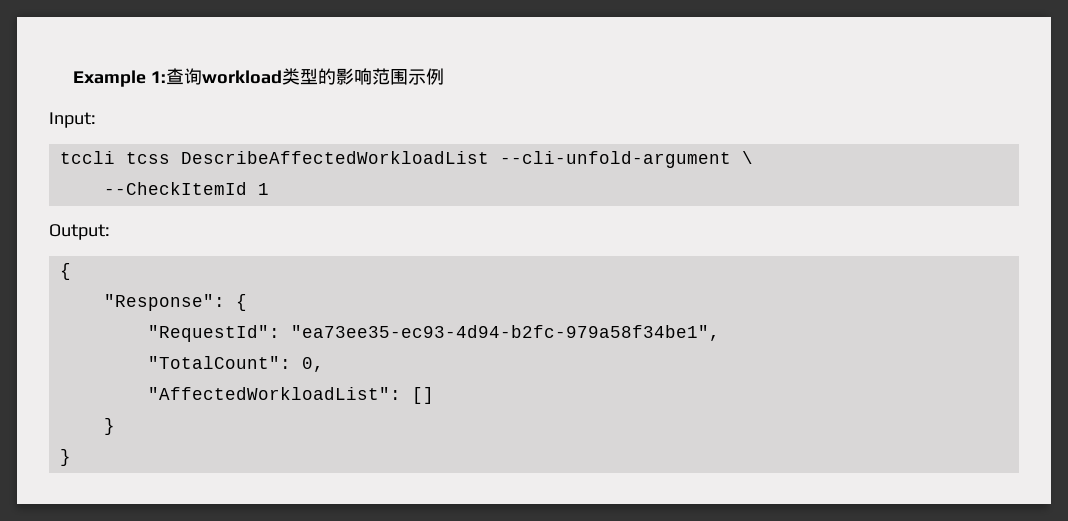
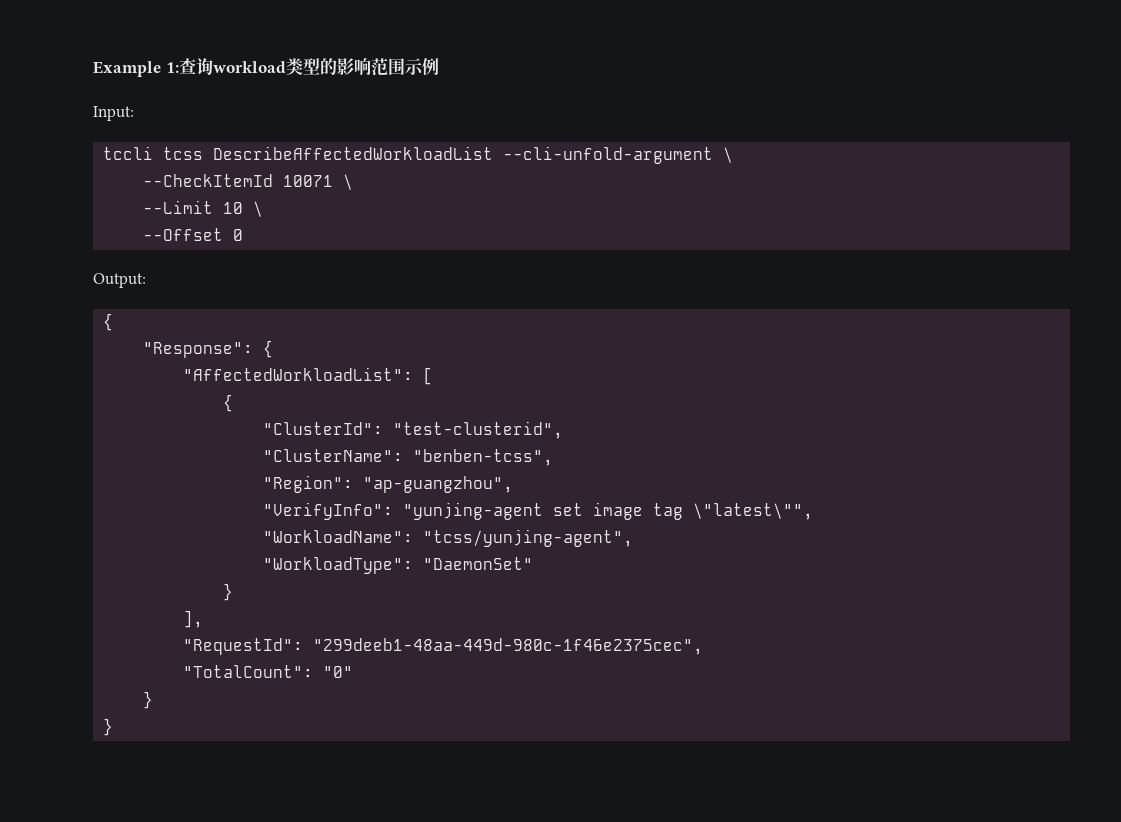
[257,183,269,195] [49,224,110,240] [59,263,71,280] [103,294,247,311] 1 // Output: // { // "Response": { -> [283,174,354,190] [143,200,264,217] [143,228,244,241] [93,273,146,288] [103,313,114,331] [143,340,274,358] [183,367,434,385] [223,394,234,412] [263,421,564,439] [263,449,554,466] [263,475,514,493] [263,502,814,520] [263,529,634,547] [263,557,534,574] [223,583,234,601] [183,610,204,628] 10071 \ // --Limit 10 \ // --Offset 0 // Output: // { // "Response": { // "AffectedWorkloadList": [ // { // "ClusterId": "test-clusterid", // "ClusterName": "benben-tcss", // "Region": "ap-guangzhou", // "VerifyInfo": "yunjing-agent set image tag \"latest\"", // "WorkloadName": "tcss/yunjing-agent", // "WorkloadType": "DaemonSet" // } // ],
[290,325,720,341] "ea73ee35-ec93-4d94-b2fc-979a58f34be1", -> [313,638,704,655] "299deeb1-48aa-449d-980c-1f46e2375cec",
[301,357,324,372] [147,387,434,404] 0, // "AffectedWorkloadList": [] -> [323,666,354,678] "0"

